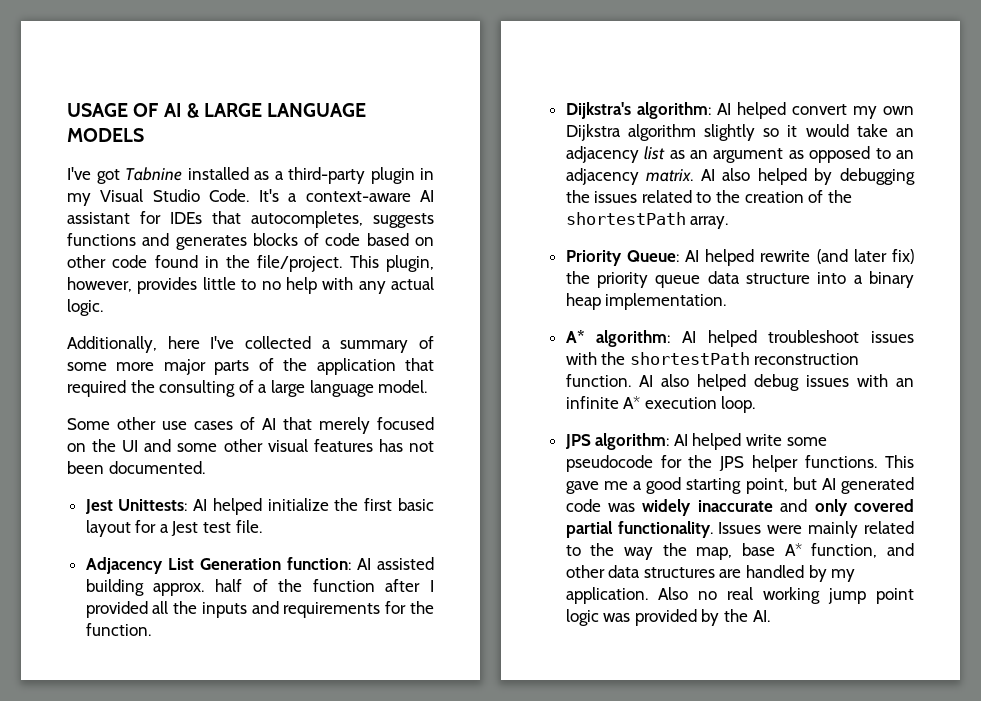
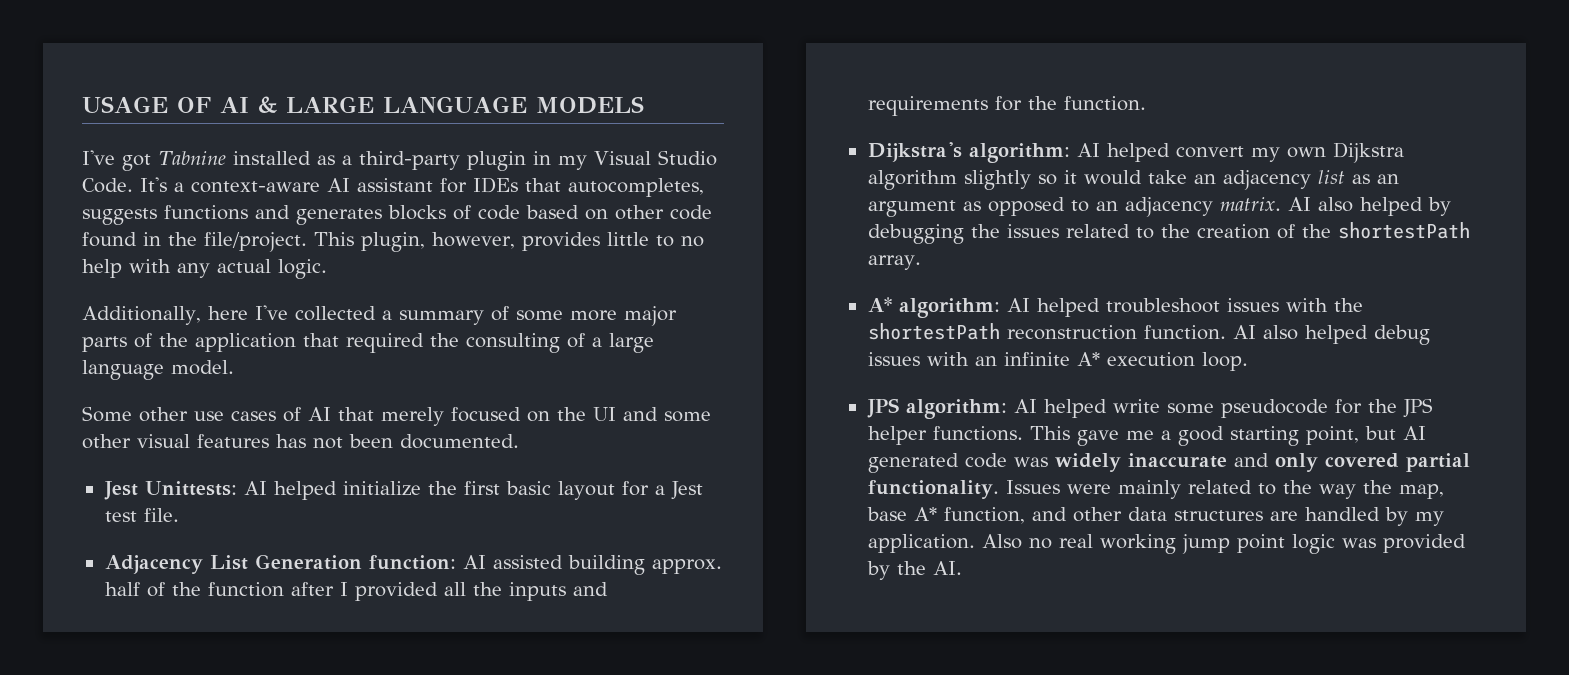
[565,249,915,266] [565,271,914,288] [565,293,727,310] // Priority Queue: AI helped rewrite (and later fix) the priority queue data structure into a binary heap implementation. -> (921, 262) none

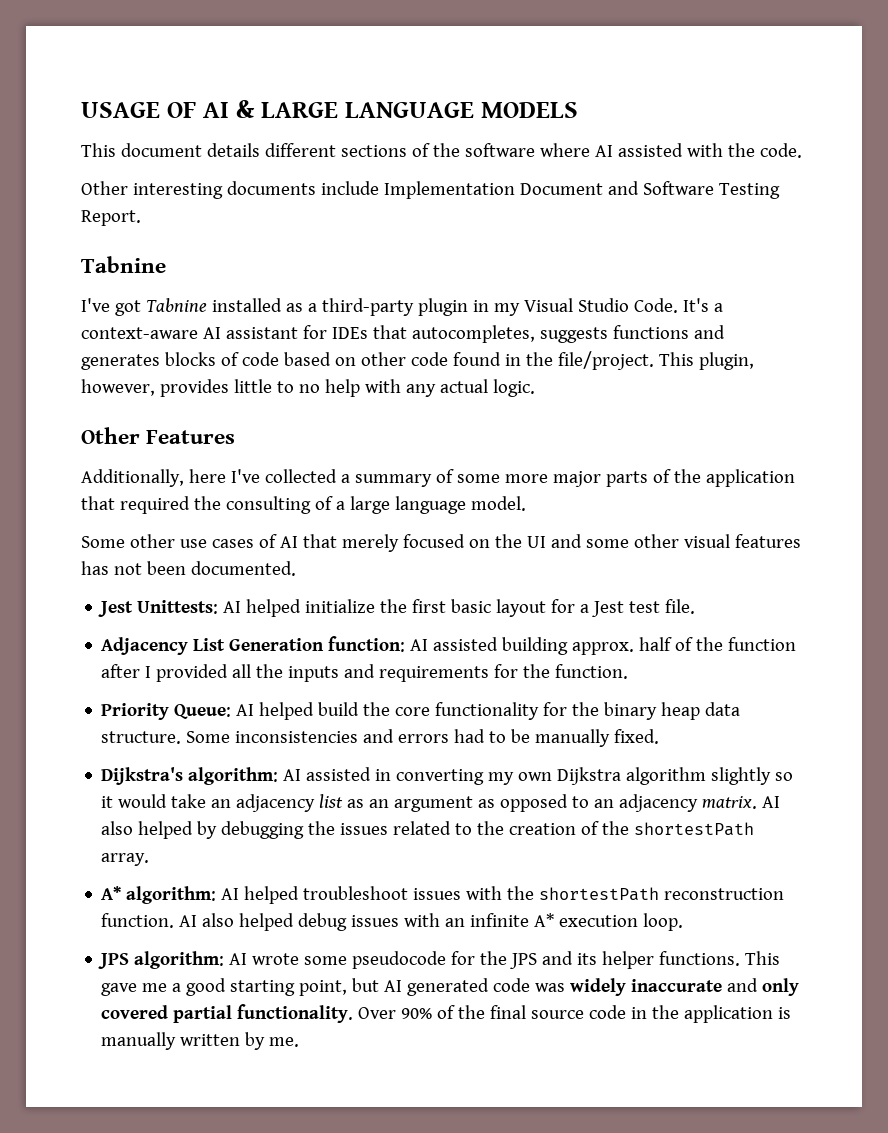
(644, 105) none -> [81,143,802,158] [81,181,780,199] [81,210,141,226] [81,256,166,273] // This document details different sections of the software where AI assisted with the code. // Other interesting documents include Implementation Document and Software Testing Report. // Tabnine
(327, 269) none -> [81,427,236,444] // Other Features
(1146, 103) none -> [101,702,741,720] [101,729,660,747] // Priority Queue: AI helped build the core functionality for the binary heap data structure. Some inconsistencies and errors had to be manually fixed.
[1106,143,1244,162] helped convert -> [306,767,485,785] assisted in converting
[1043,399,1160,418] helped write -> [252,953,300,965] wrote
(1433, 408) none -> [542,951,598,965] and its
[1005,480,1444,499] [866,507,1444,526] [867,534,1466,554] [866,561,962,580] Issues were mainly related to the way the map, base A* function, and other data structures are handled by my application. Also no real working jump point logic was provided by the AI. -> [358,1005,792,1023] [101,1032,300,1050] Over 90% of the final source code in the application is manually written by me.

